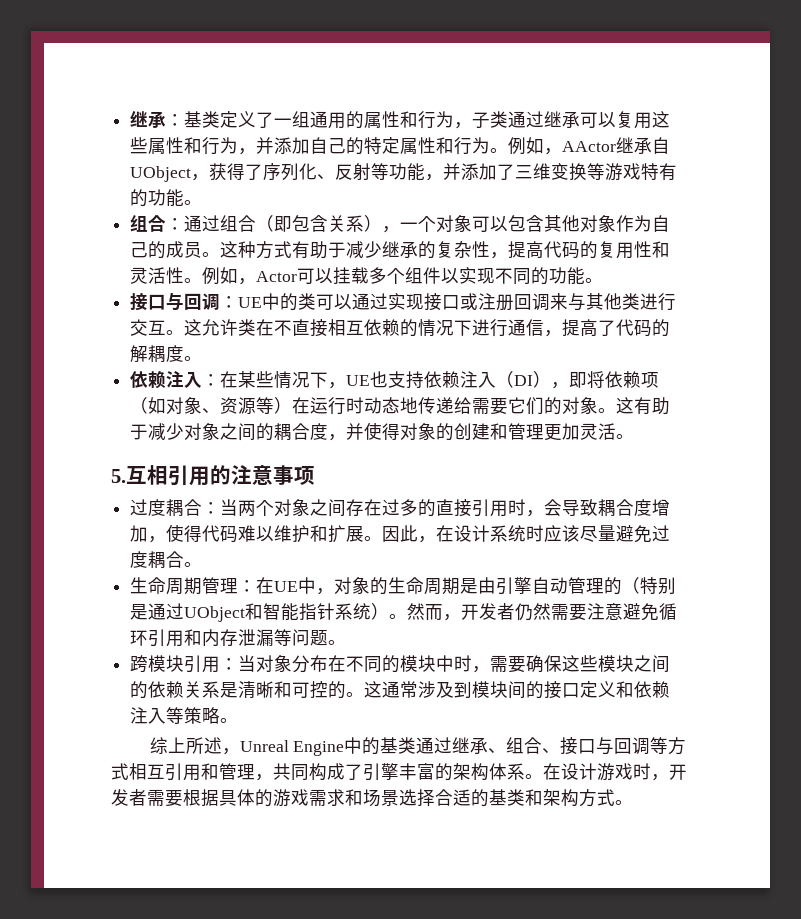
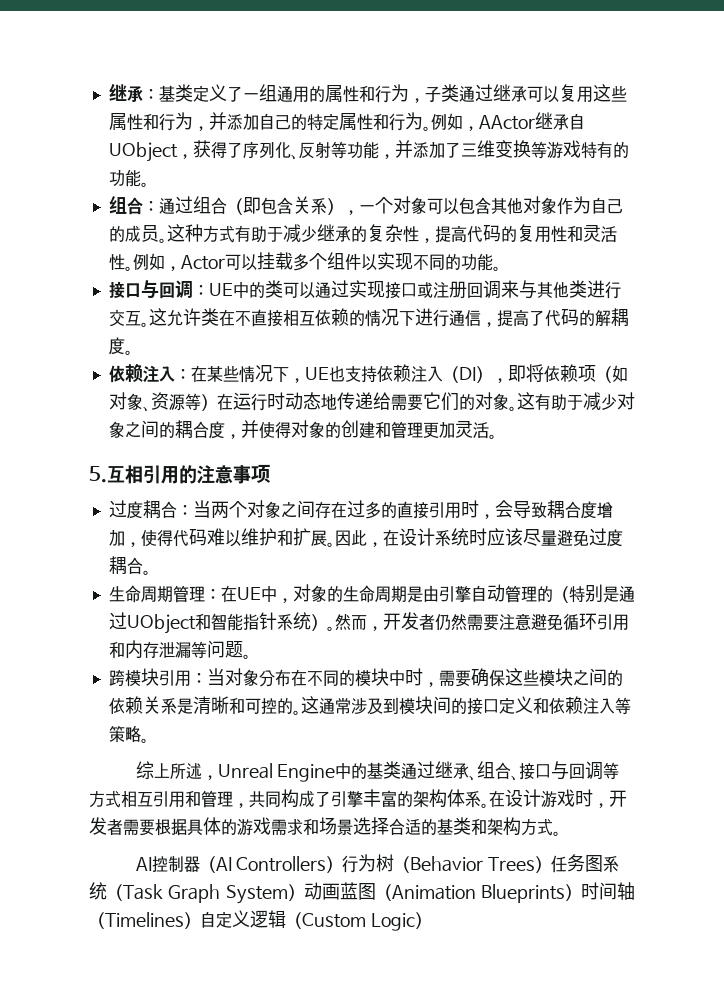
(633, 802) none -> [135,854,620,873] [89,882,635,904] [89,910,431,931] // AI控制器（AI Controllers）行为树（Behavior Trees）任务图系统（Task Graph System）动画蓝图（Animation Blueprints）时间轴（Timelines）自定义逻辑（Custom Logic）

